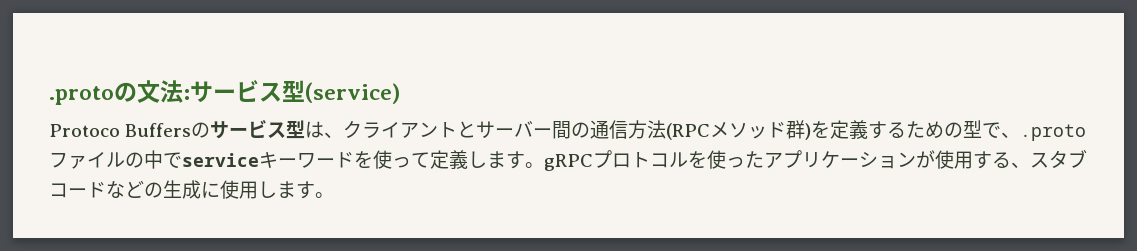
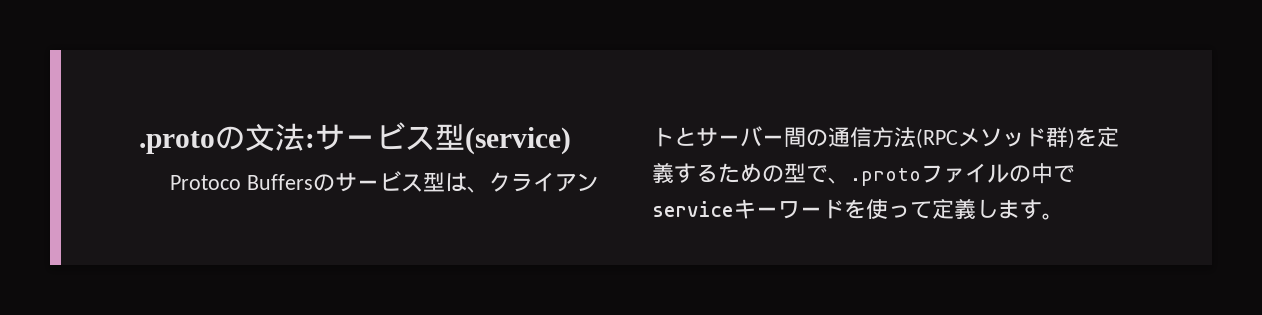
[544,149,1087,171] [49,180,334,199] gRPCプロトコルを使ったアプリケーションが使用する、スタブコードなどの生成に使用します。 -> (1064, 216) none

